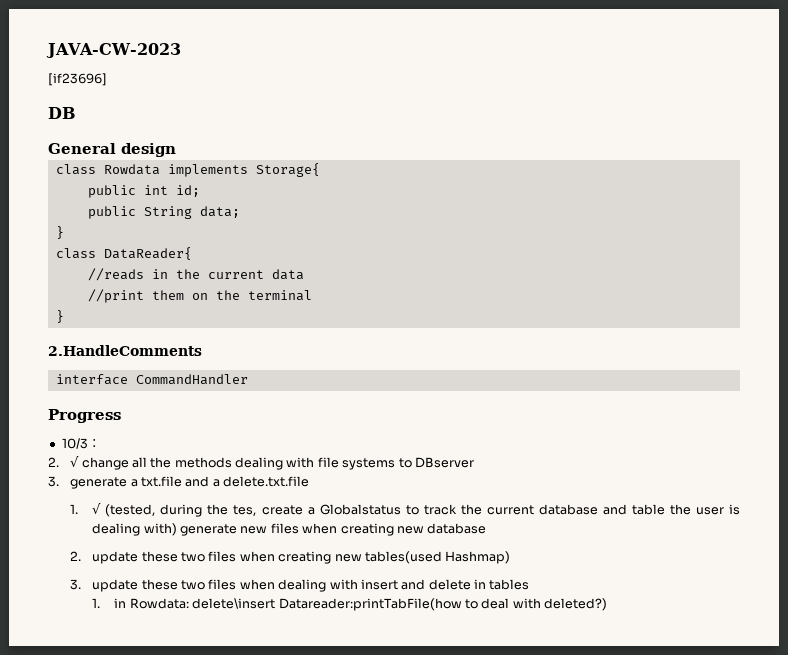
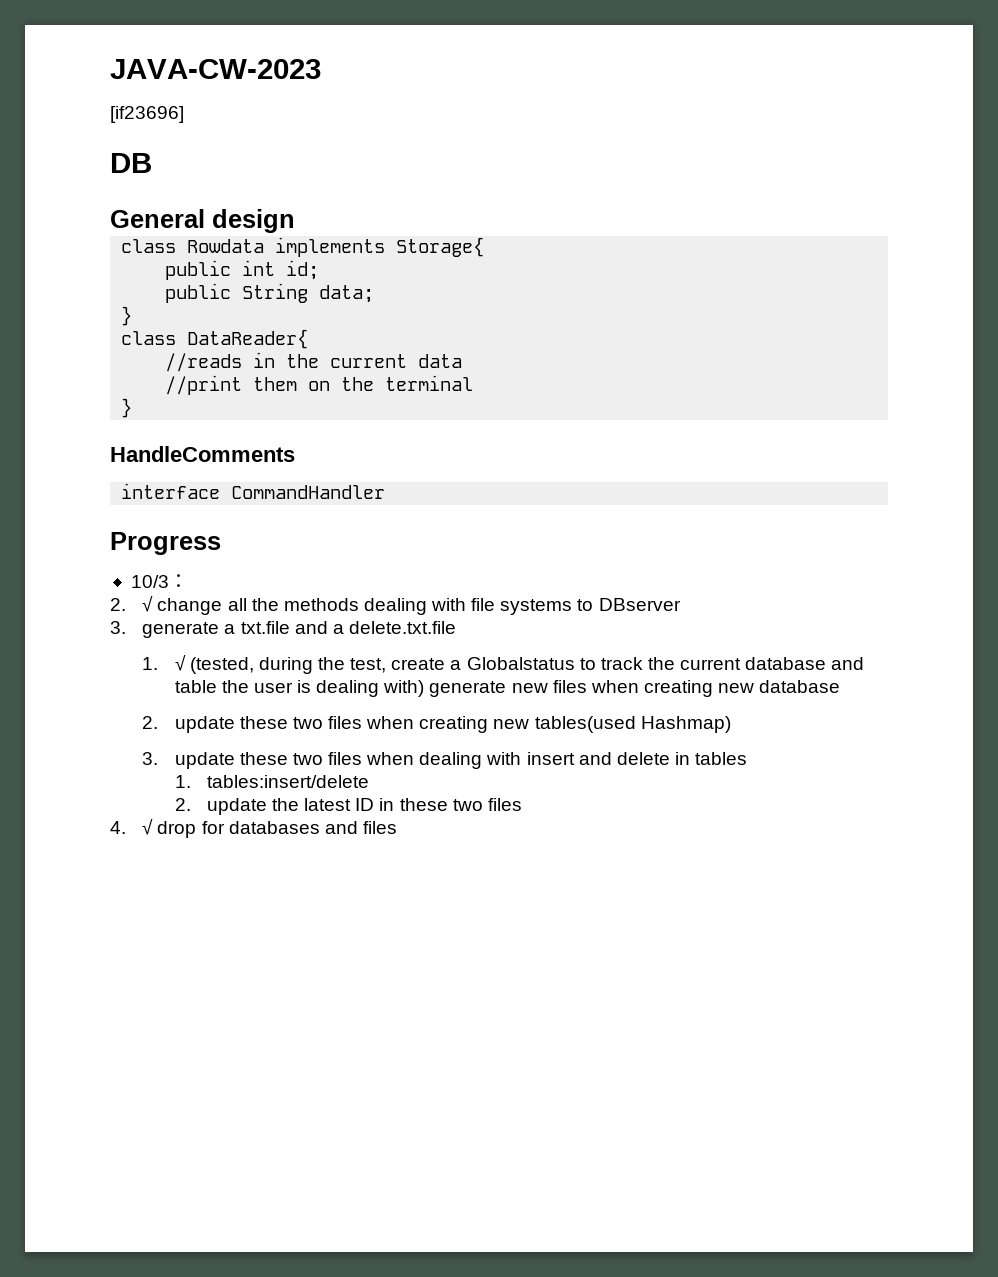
[48,345,202,356] 2.HandleComments -> [110,446,295,462] HandleComments
[233,505,257,516] tes, -> [350,658,387,673] test,
[114,598,608,611] in Rowdata: delete\insert Datareader:printTabFile(how to deal with deleted?) -> [206,775,369,788] [174,798,522,815] [110,819,397,838] tables:insert/delete // 2. update the latest ID in these two files // 4. √ drop for databases and files

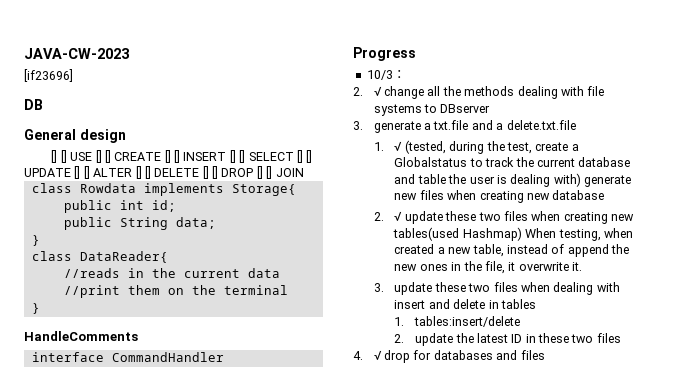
(295, 221) none -> [51,150,313,163] [24,166,304,179] // [] [] USE [] [] CREATE [] [] INSERT [] [] SELECT [] [] UPDATE [] [] ALTER [] [] DELETE [] [] DROP [] [] JOIN
(159, 722) none -> [394,211,403,221] √
(731, 724) none -> [525,228,633,241] [394,244,630,257] [394,261,583,274] When testing, when created a new table, instead of append the new ones in the file, it overwrite it.

